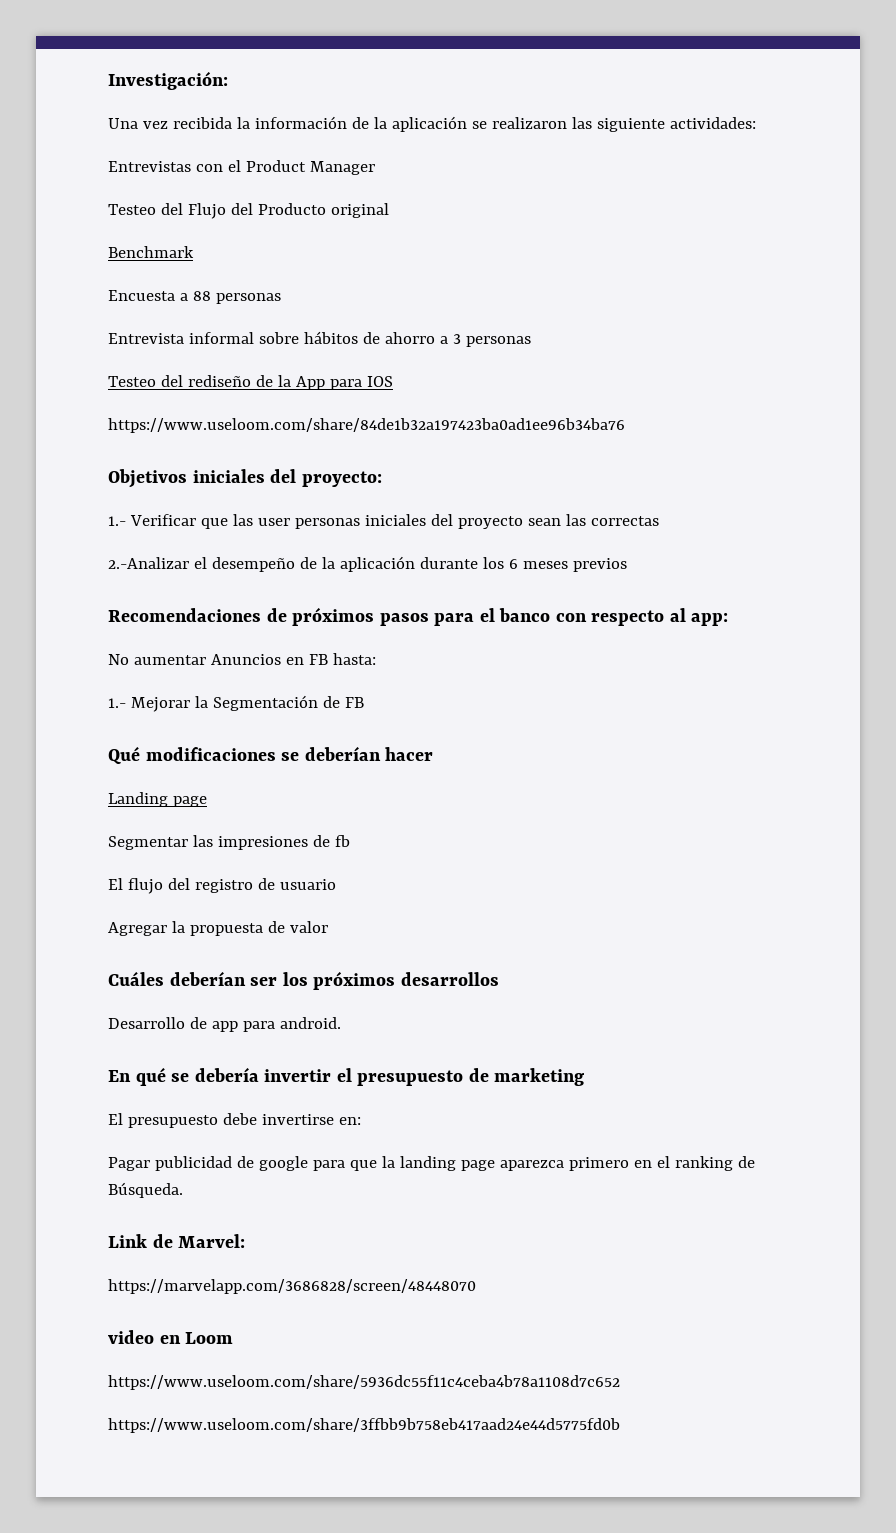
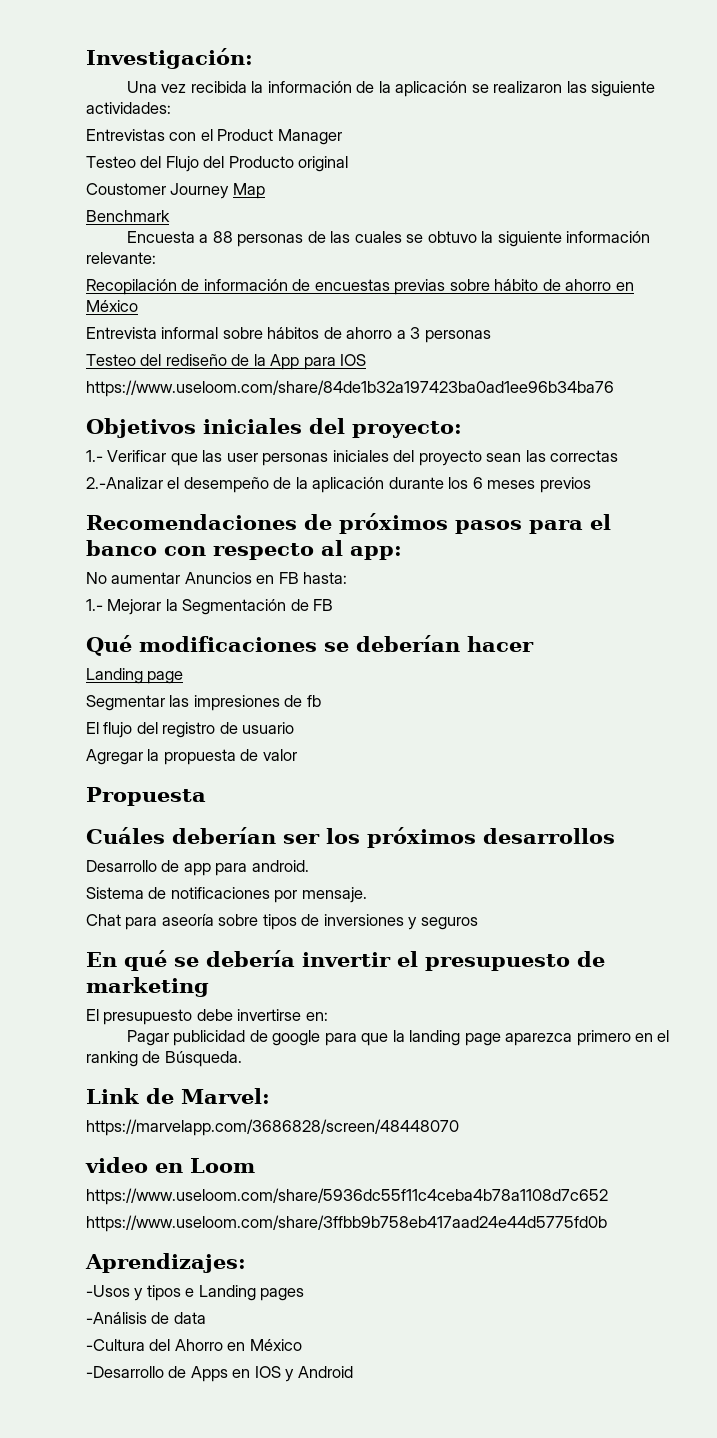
(389, 210) none -> [86,183,265,199] // Coustomer Journey Map
(281, 298) none -> [307,231,650,247] [86,252,156,264] [86,279,634,295] [86,300,138,312] de las cuales se obtuvo la siguiente información relevante: // Recopilación de información de encuestas previas sobre hábito de ahorro en México
(328, 927) none -> [86,787,206,806] // Propuesta
(341, 1023) none -> [86,887,367,903] [86,914,478,930] // Sistema de notificaciones por mensaje. // Chat para aseoría sobre tipos de inversiones y seguros
(620, 1425) none -> [85,1253,246,1273] [86,1285,305,1301] [86,1312,206,1324] [86,1339,302,1351] [86,1366,353,1382] // Aprendizajes: // -Usos y tipos e Landing pages // -Análisis de data // -Cultura del Ahorro en México // -Desarrollo de Apps en IOS y Android

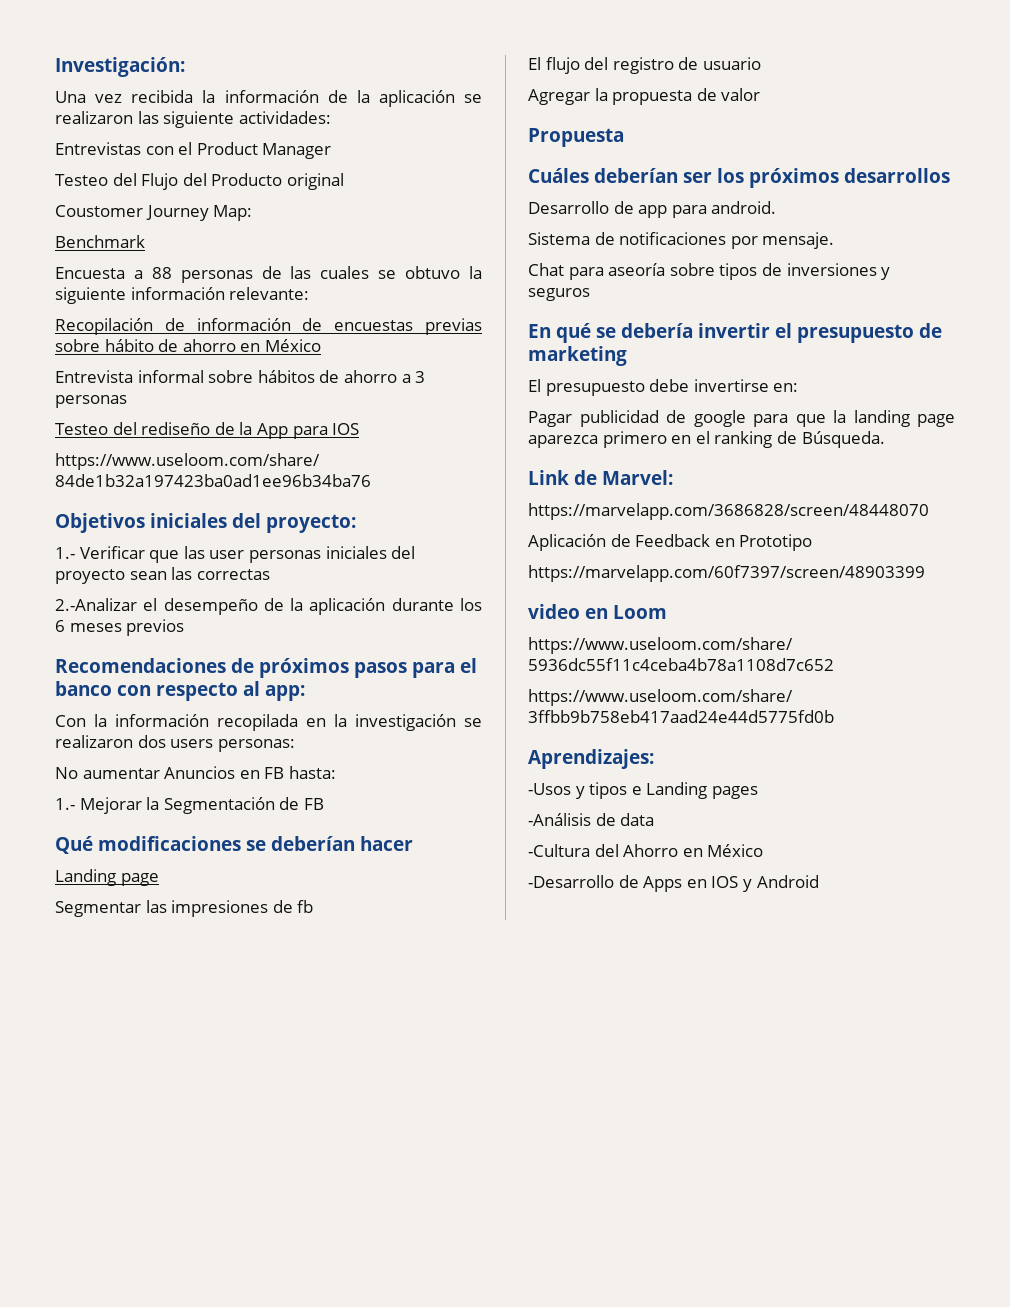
[232,183,265,199] Map -> [213,205,253,221] Map:
(402, 553) none -> [55,714,482,731] [55,735,295,752] // Con la información recopilada en la investigación se realizaron dos users personas:
(459, 1127) none -> [528,534,813,551] [528,565,925,582] // Aplicación de Feedback en Prototipo // https://marvelapp.com/60f7397/screen/48903399

